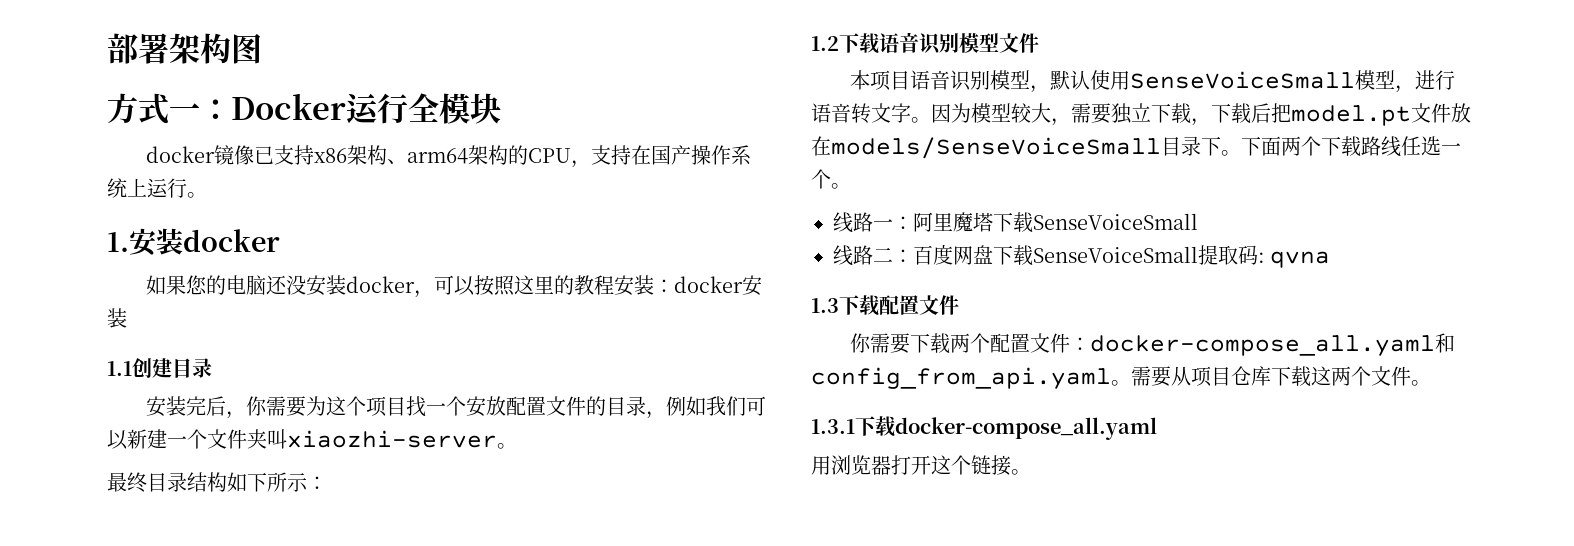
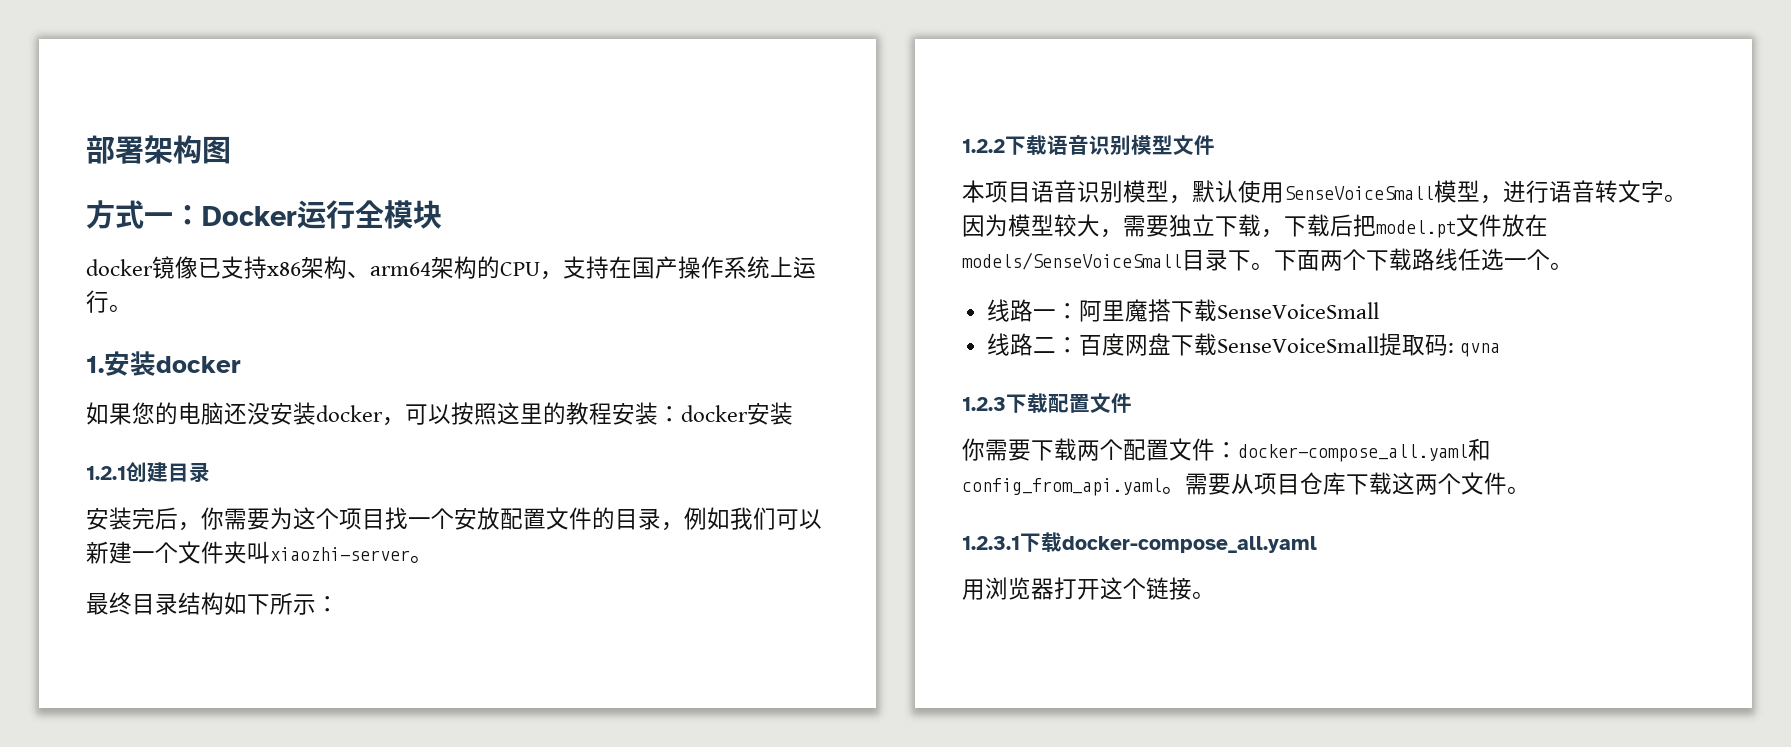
[107,361,132,376] 1.1 -> [86,466,126,480] 1.2.1
[811,36,839,51] 1.2 -> [962,139,1005,153] 1.2.2
[973,212,993,232] 塔 -> [1147,299,1171,322] 搭
[811,298,839,313] 1.3 -> [962,397,1006,411] 1.2.3
[811,419,855,434] 1.3.1 -> [962,536,1020,550] 1.2.3.1

